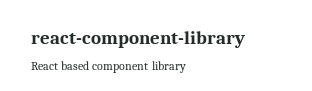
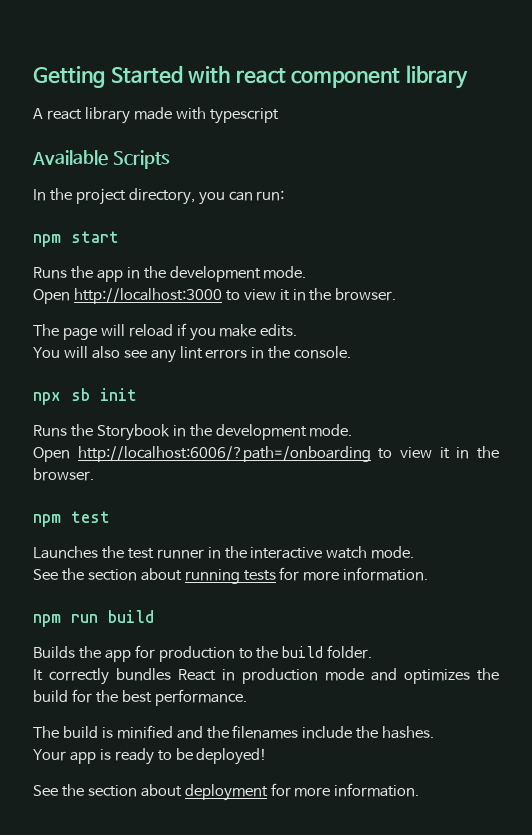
[31,31,245,48] [31,61,186,73] react-component-library // React based component library -> [33,65,468,89] [33,107,279,124] [32,150,170,169] [33,188,285,205] [33,231,119,247] [33,266,307,282] [33,288,397,304] [33,323,298,341] [33,346,352,363] [33,388,137,405] [33,424,353,441] [33,446,500,462] [33,468,94,481] [33,511,110,527] [33,546,415,559] [33,567,429,584] [33,610,154,627] [33,645,373,662] [33,668,499,685] [33,689,247,706] [33,725,435,739] [33,748,268,765] [33,783,420,801] Getting Started with react component library // A react library made with typescript // Available Scripts // In the project directory, you can run: // npm start // Runs the app in the development mode. // Open http://localhost:3000 to view it in the browser. // The page will reload if you make edits. // You will also see any lint errors in the console. // npx sb init // Runs the Storybook in the development mode. // Open http://localhost:6006/?path=/onboarding to view it in the browser. // npm test // Launches the test runner in the interactive watch mode. // See the section about running tests for more information. // npm run build // Builds the app for production to the build folder. // It correctly bundles React in production mode and optimizes the build for the best performance. // The build is minified and the filenames include the hashes. // Your app is ready to be deployed! // See the section about deployment for more information.

